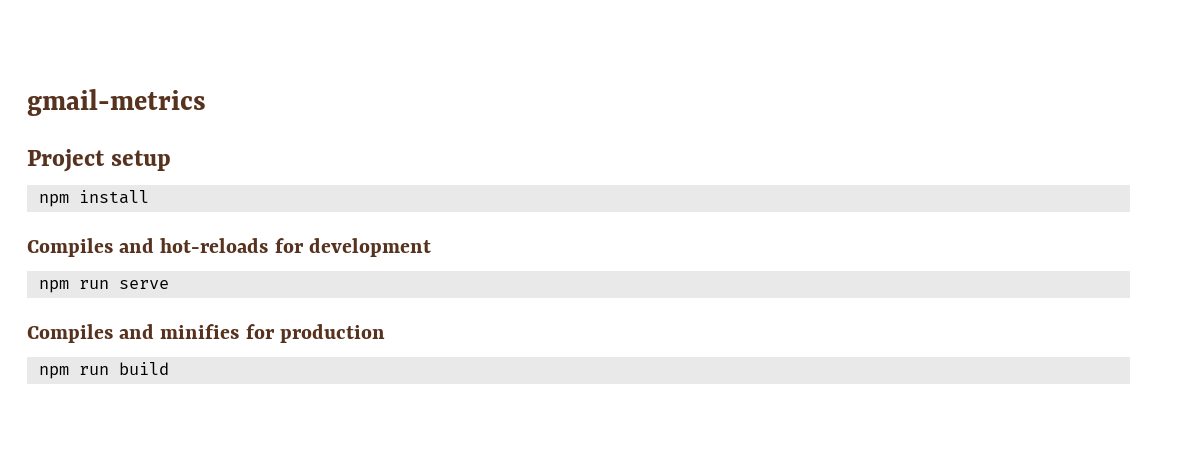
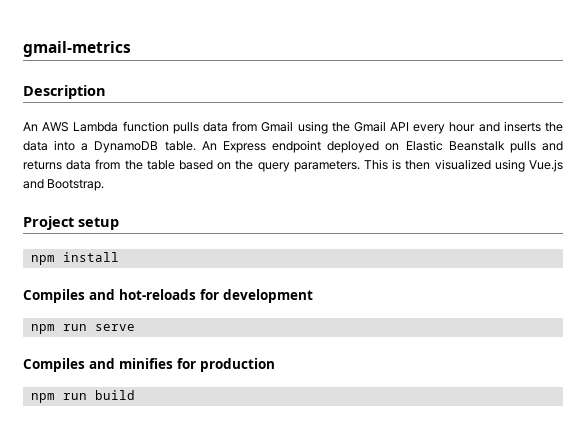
(206, 102) none -> [23,85,106,99] [23,121,563,134] [23,140,563,153] [23,159,563,172] [23,179,105,191] // Description // An AWS Lambda function pulls data from Gmail using the Gmail API every hour and inserts the data into a DynamoDB table. An Express endpoint deployed on Elastic Beanstalk pulls and returns data from the table based on the query parameters. This is then visualized using Vue.js and Bootstrap.

